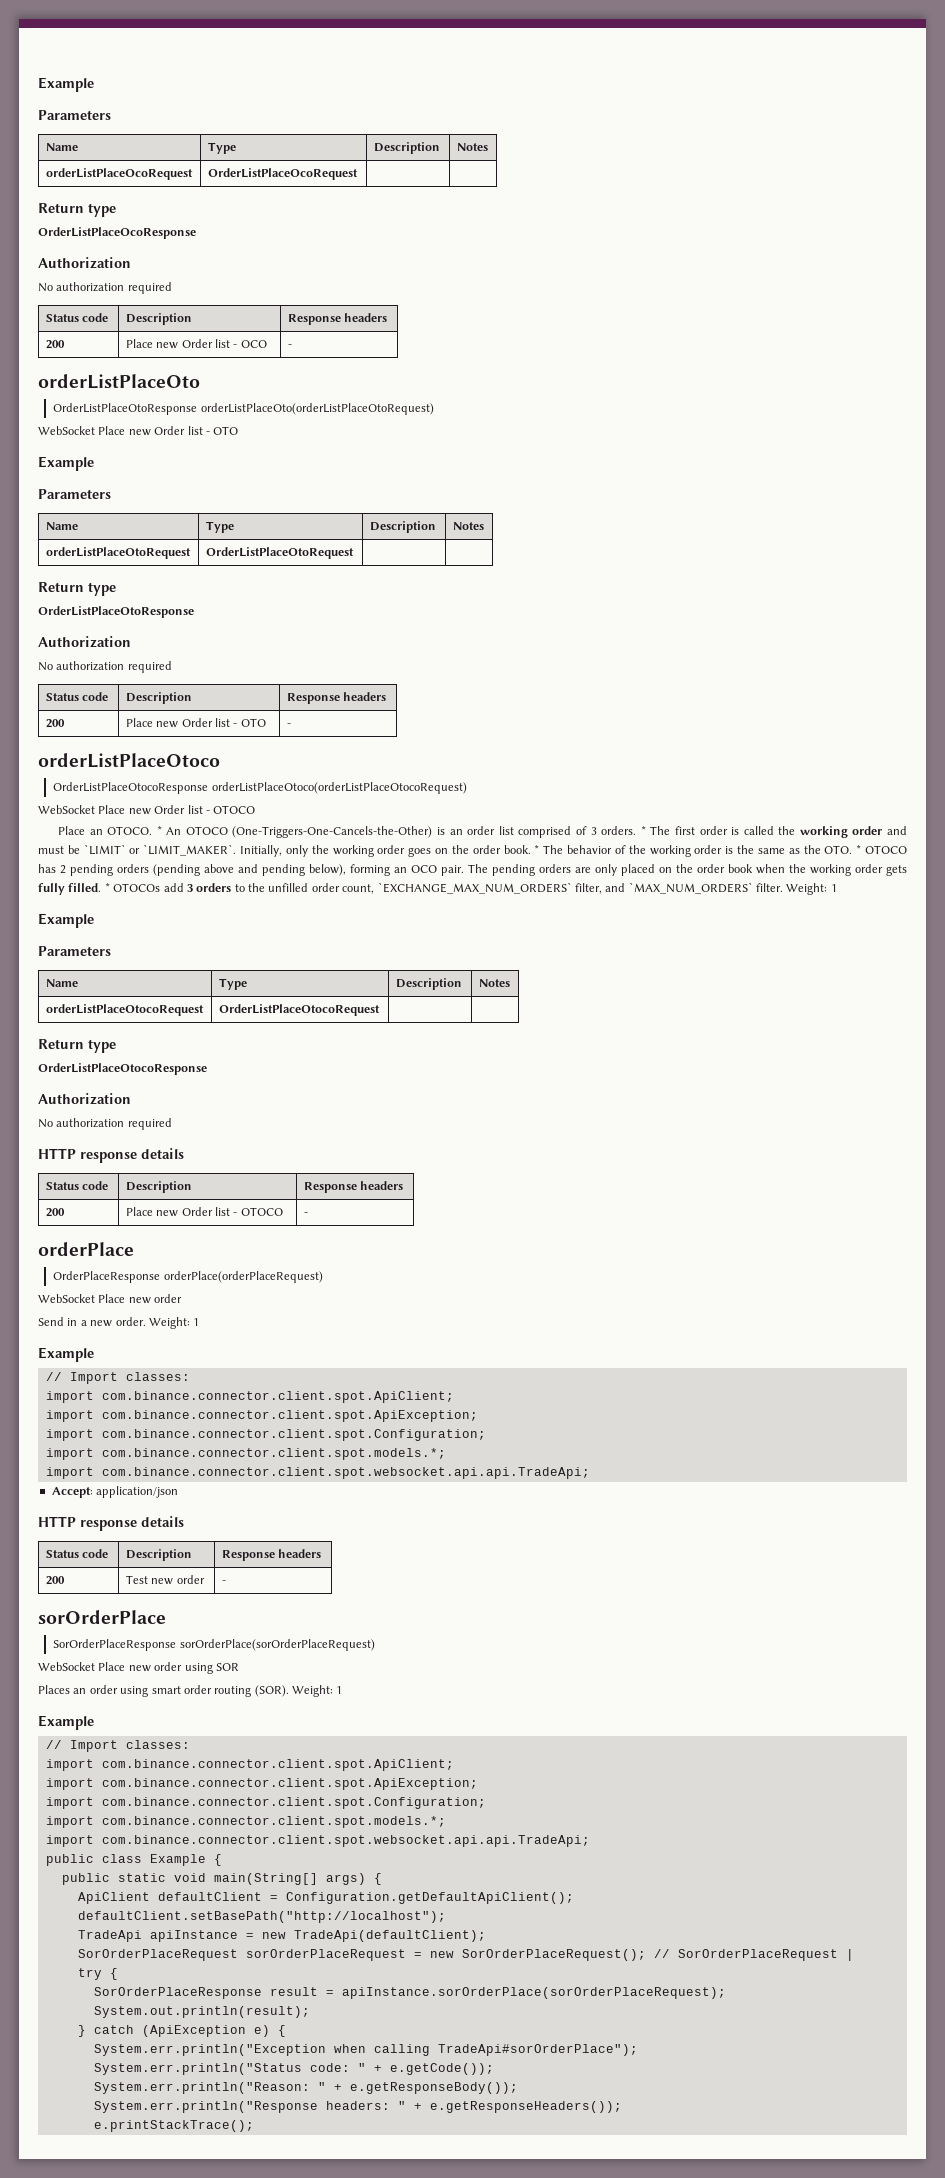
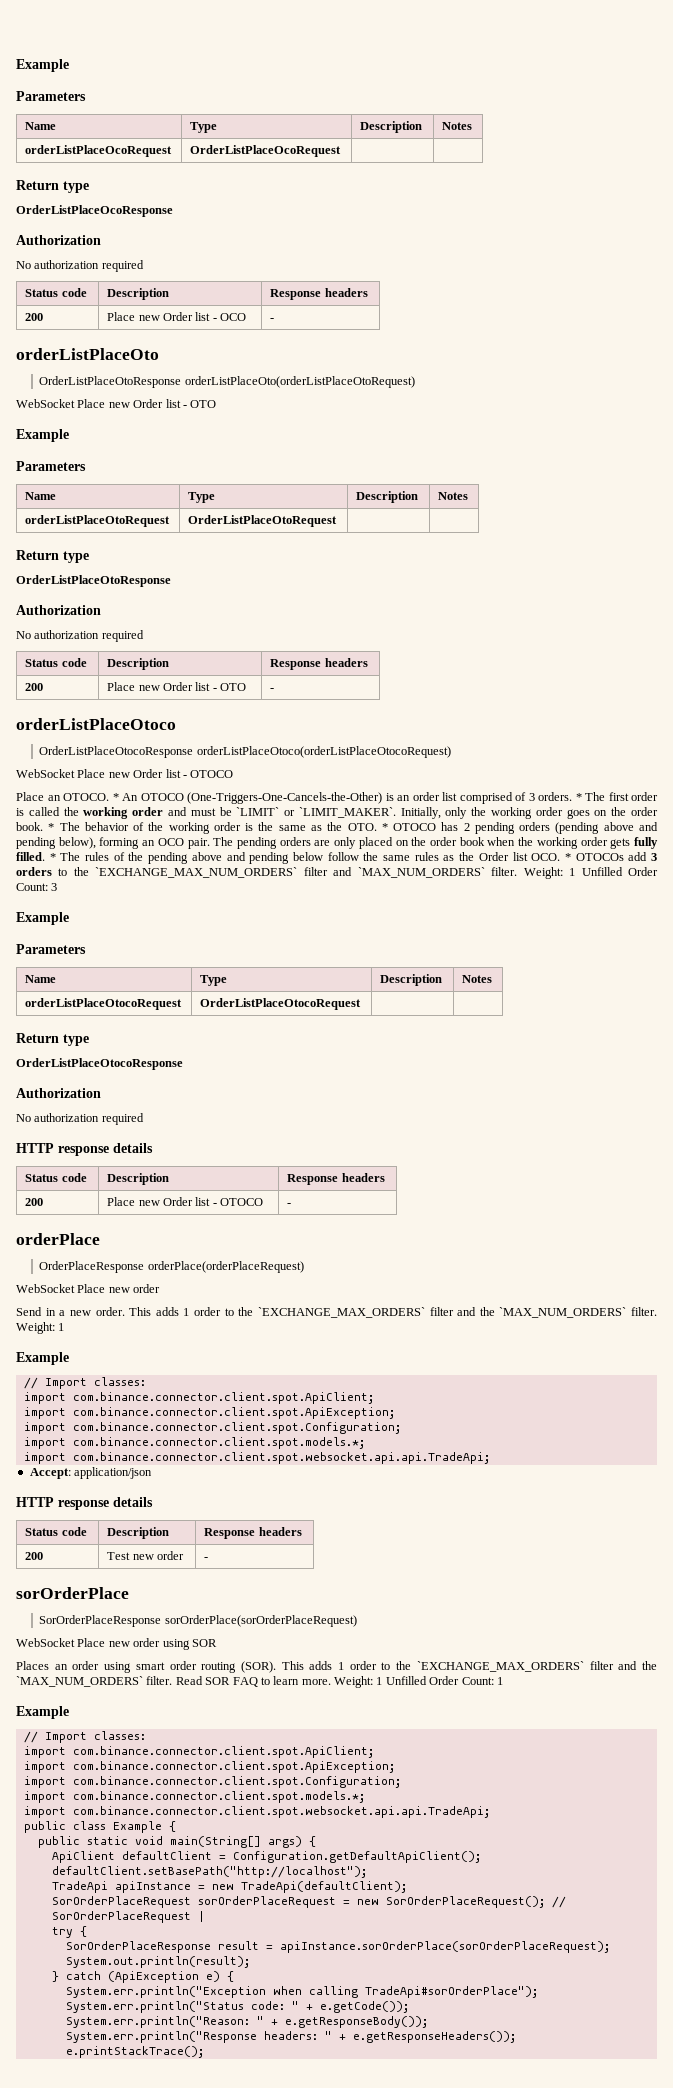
(110, 887) none -> [60,852,571,864] The rules of the pending above and pending below follow the same rules as the Order list OCO. *
[268,882,602,894] unfilled order count, `EXCHANGE_MAX_NUM_ORDERS` filter, -> [95,867,328,878] `EXCHANGE_MAX_NUM_ORDERS` filter
(837, 888) none -> [581,867,658,876] [16,883,58,891] Unfilled Order Count: 3
(146, 1321) none -> [129,1307,657,1318] This adds 1 order to the `EXCHANGE_MAX_ORDERS` filter and the `MAX_NUM_ORDERS` filter.
[292,1685,333,1697] Weight: -> [281,1661,657,1672] [16,1676,494,1688] This adds 1 order to the `EXCHANGE_MAX_ORDERS` filter and the `MAX_NUM_ORDERS` filter. Read SOR FAQ to learn more. Weight: 1 Unfilled Order Count:

